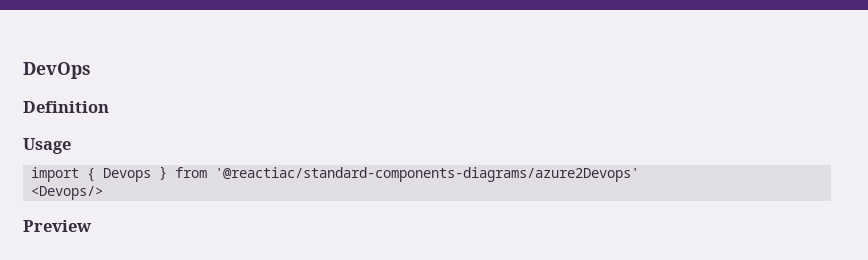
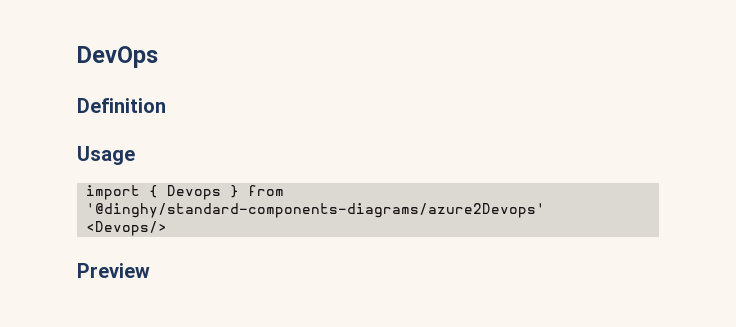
[215,167,640,182] '@reactiac/standard-components-diagrams/azure2Devops' -> [86,203,545,218] '@dinghy/standard-components-diagrams/azure2Devops'

